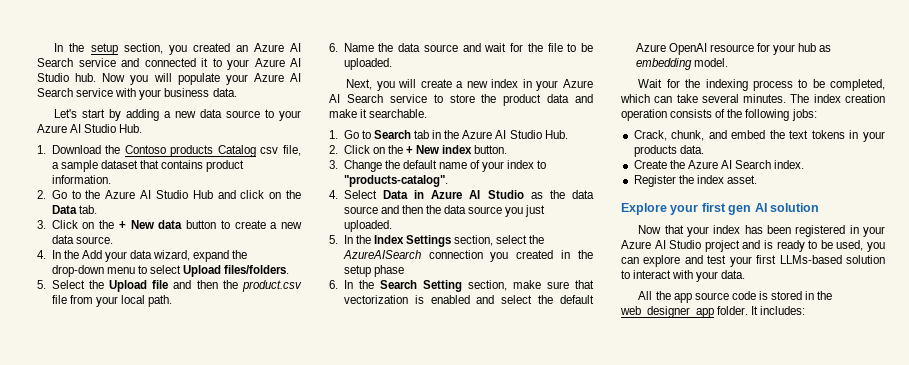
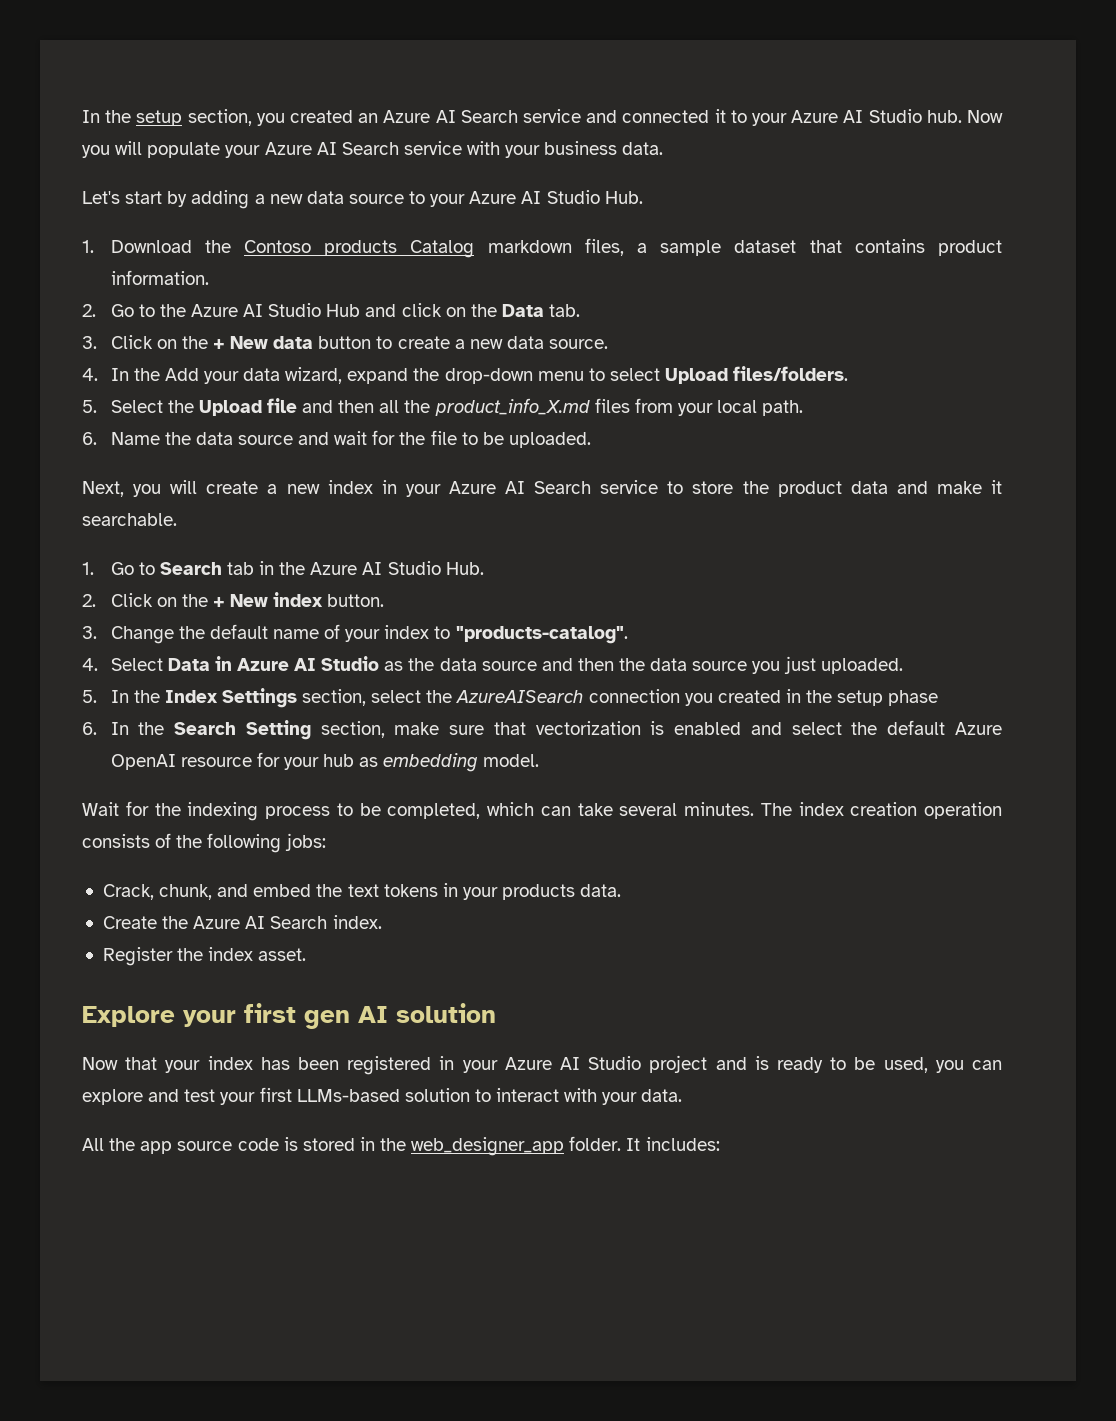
[260,145,301,156] csv file, -> [487,238,624,256] markdown files,
[222,280,302,292] [51,295,67,304] the product.csv file -> [379,398,630,416] all the product_info_X.md files

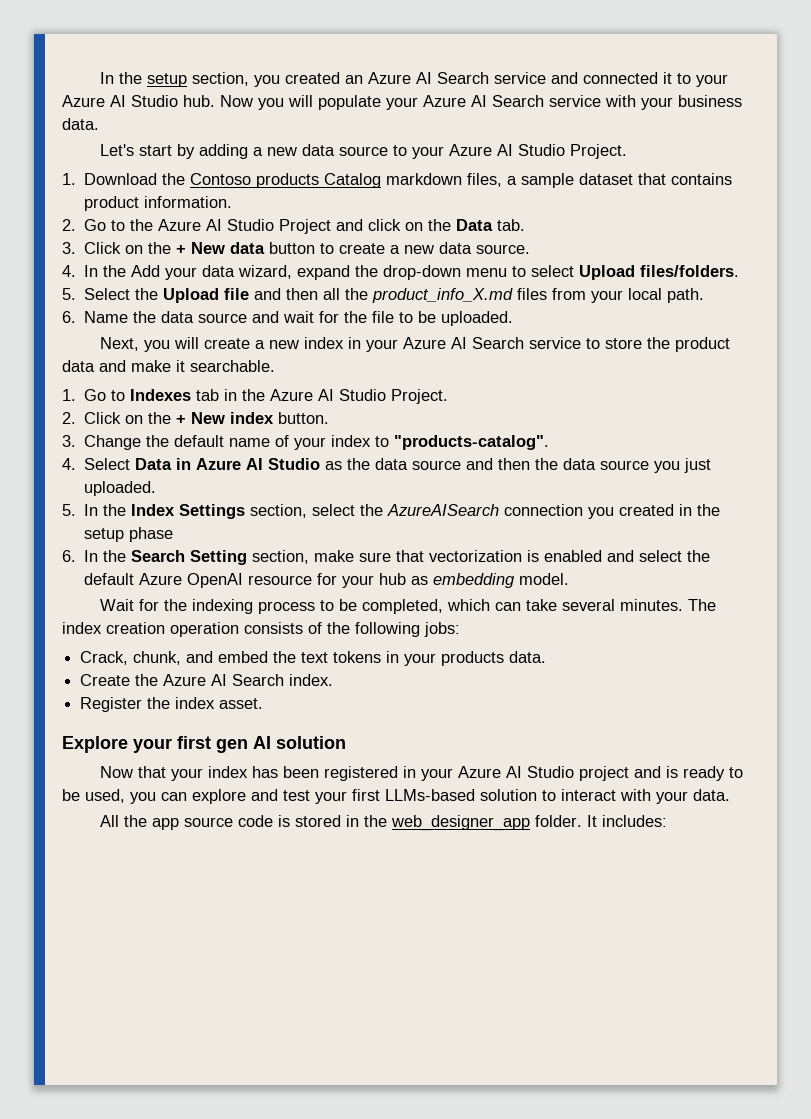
[604,191,643,204] Hub. -> [569,144,627,159] Project.
[326,304,361,317] Hub -> [279,219,332,234] Project
[159,562,222,575] Search -> [130,389,192,401] Indexes
[445,562,484,575] Hub. -> [391,389,449,404] Project.

